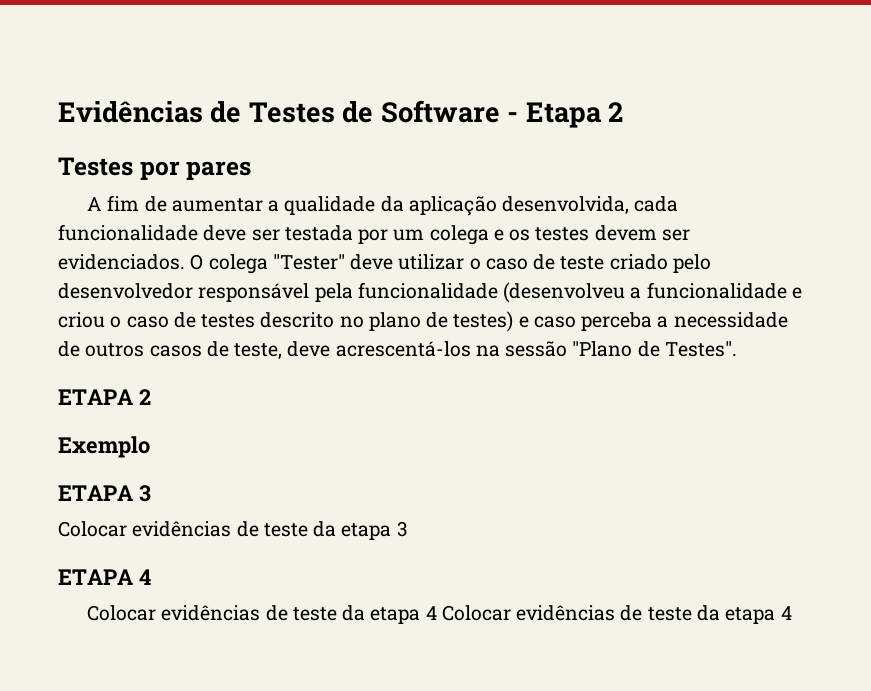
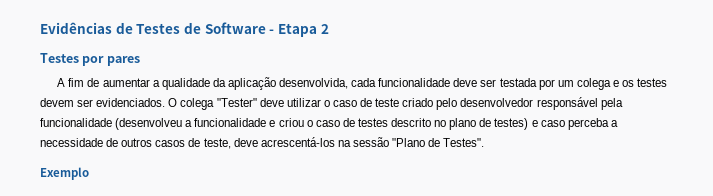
[58,389,151,405] // ETAPA 2 -> (485, 142) none
[58,485,151,502] [58,521,408,540] [58,569,151,585] [87,605,792,624] // ETAPA 3 // Colocar evidências de teste da etapa 3 // ETAPA 4 // Colocar evidências de teste da etapa 4 Colocar evidências de teste da etapa 4 -> (89, 173) none

